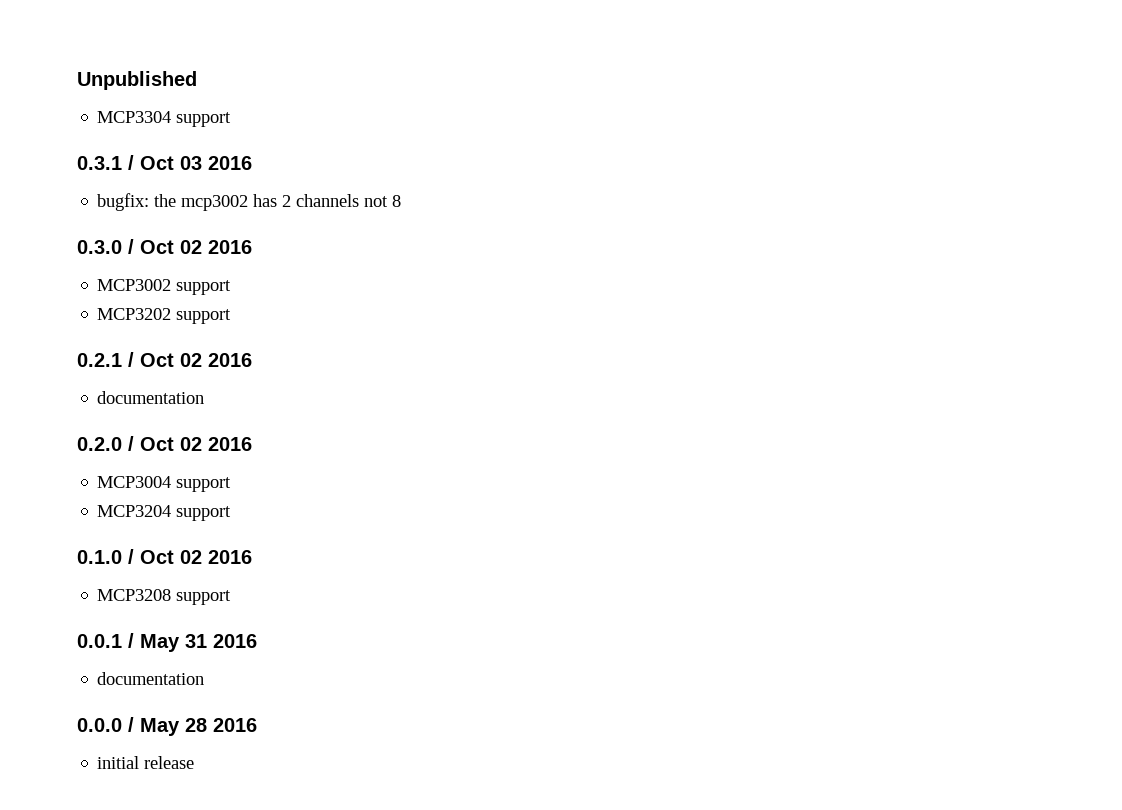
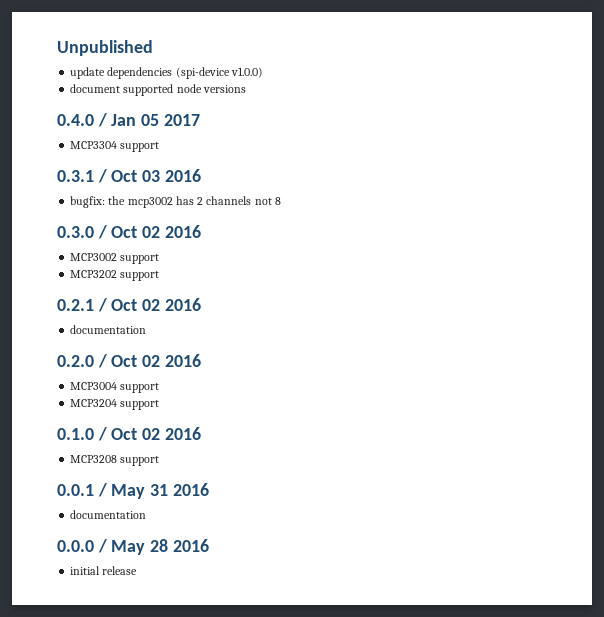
(197, 80) none -> [70,67,263,79] [70,84,246,96] [57,113,200,127] // update dependencies (spi-device v1.0.0) // document supported node versions // 0.4.0 / Jan 05 2017

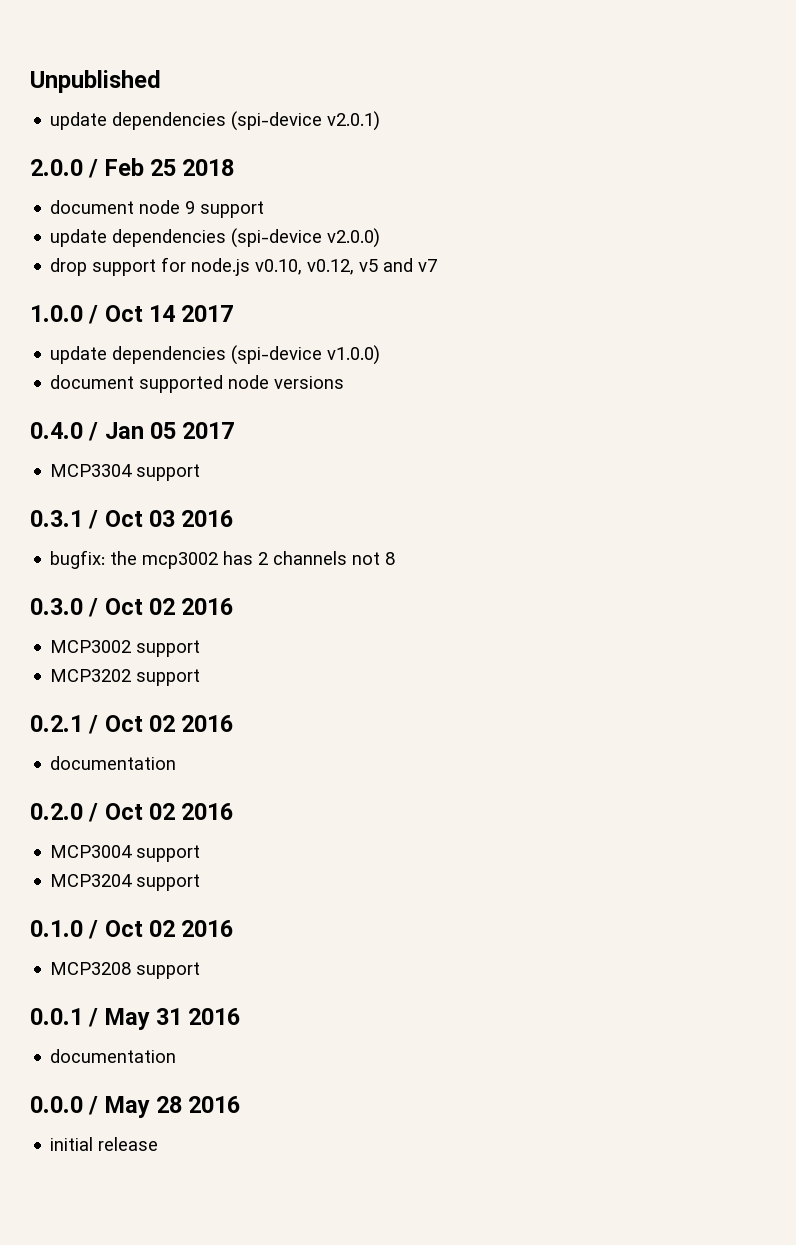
(153, 48) none -> [50,111,381,131] [30,158,235,178] [50,200,265,218] [50,228,381,248] [50,257,438,276] [30,305,234,324] // update dependencies (spi-device v2.0.1) // 2.0.0 / Feb 25 2018 // document node 9 support // update dependencies (spi-device v2.0.0) // drop support for node.js v0.10, v0.12, v5 and v7 // 1.0.0 / Oct 14 2017

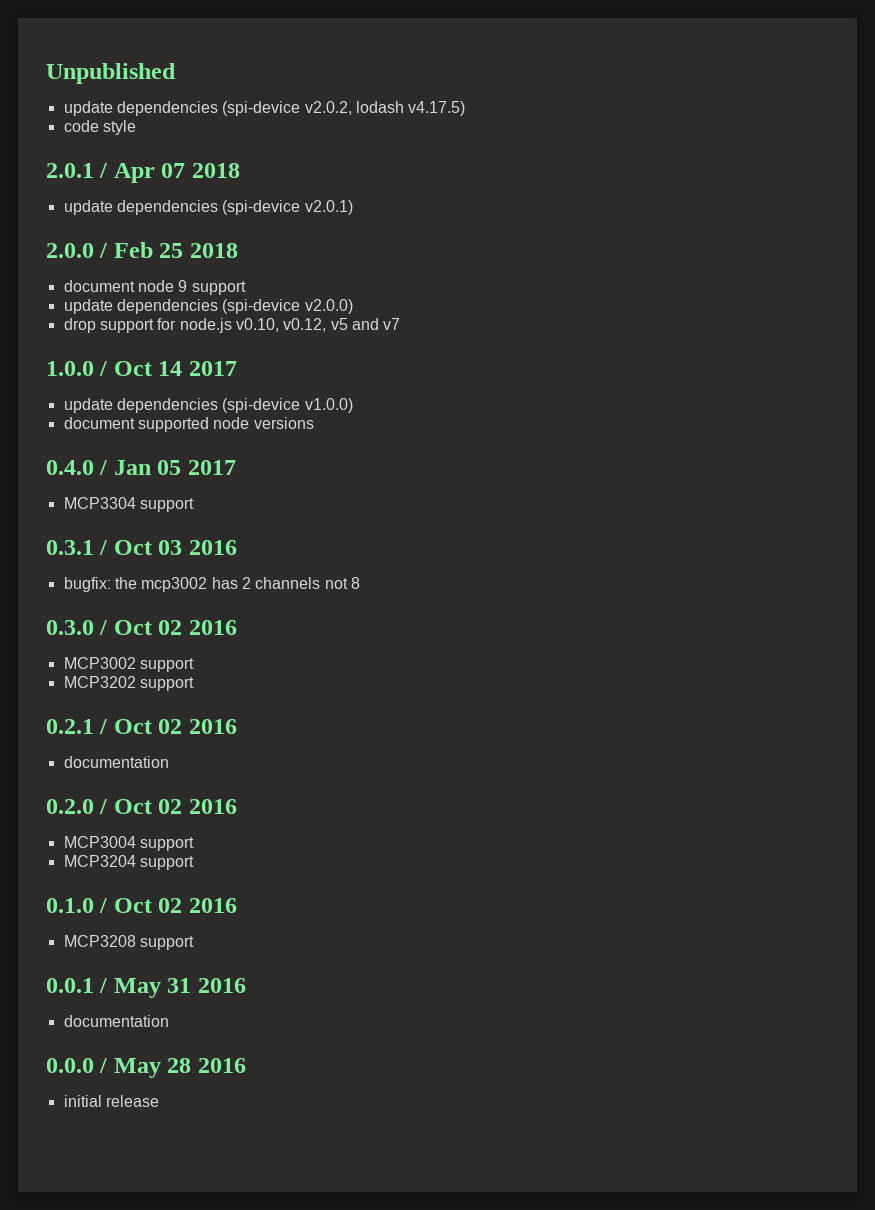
(161, 81) none -> [63,101,466,116] [63,120,136,135] [46,163,240,183] // update dependencies (spi-device v2.0.2, lodash v4.17.5) // code style // 2.0.1 / Apr 07 2018

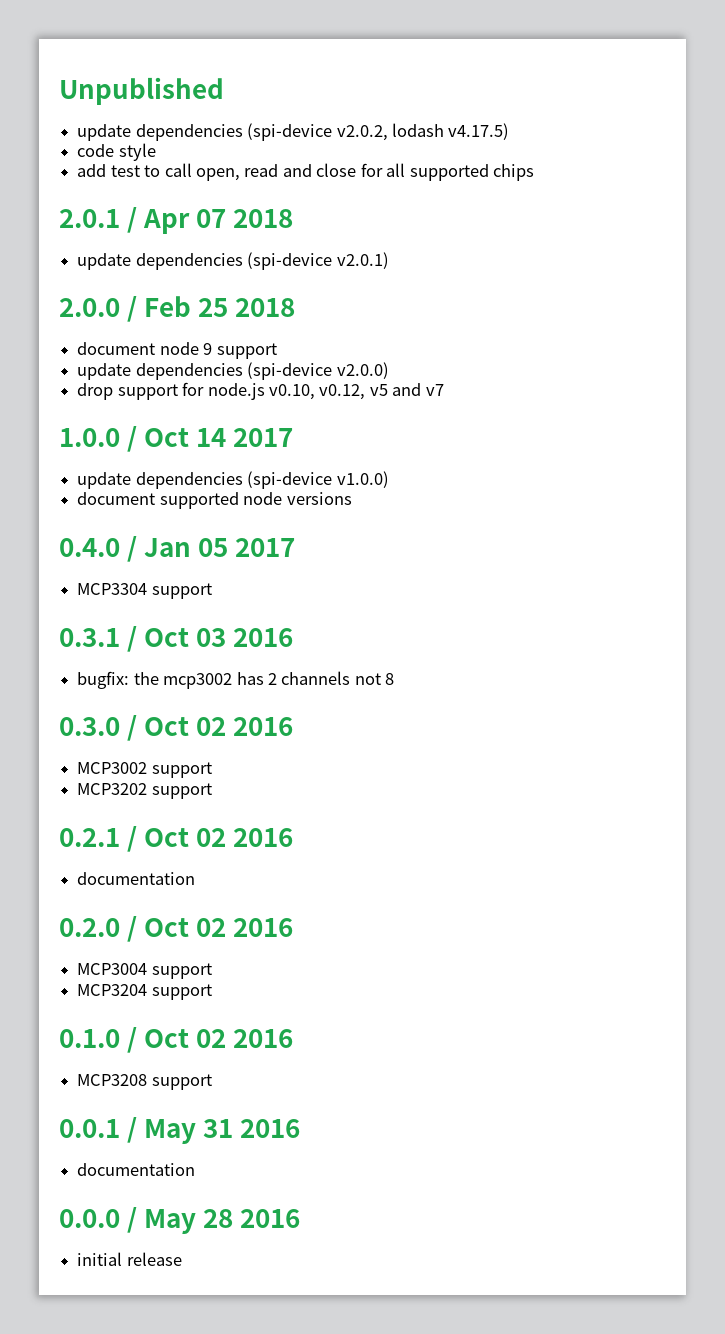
(136, 127) none -> [77,163,535,181] // add test to call open, read and close for all supported chips

